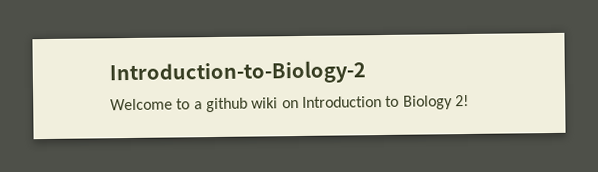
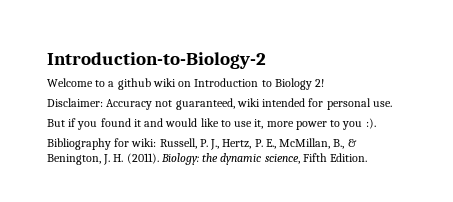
(469, 100) none -> [47,98,392,110] [47,118,376,130] [47,138,357,150] [47,153,368,165] // Disclaimer: Accuracy not guaranteed, wiki intended for personal use. // But if you found it and would like to use it, more power to you :). // Bibliography for wiki: Russell, P. J., Hertz, P. E., McMillan, B., & Benington, J. H. (2011). Biology: the dynamic science, Fifth Edition.

